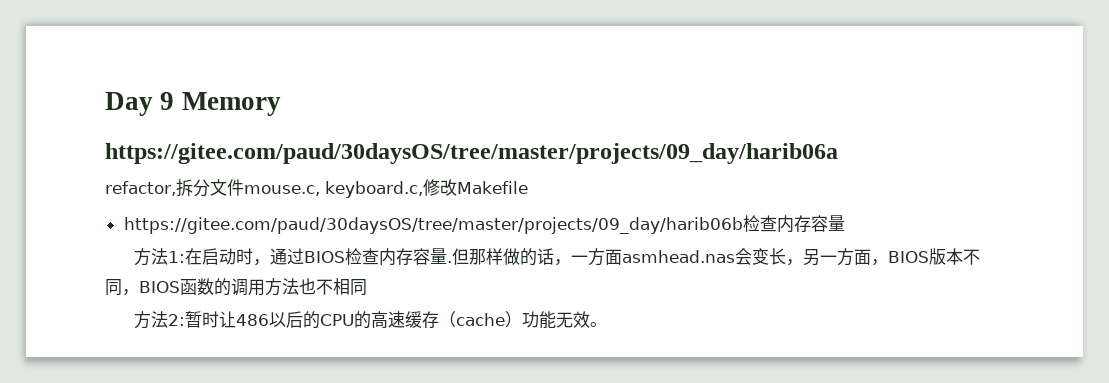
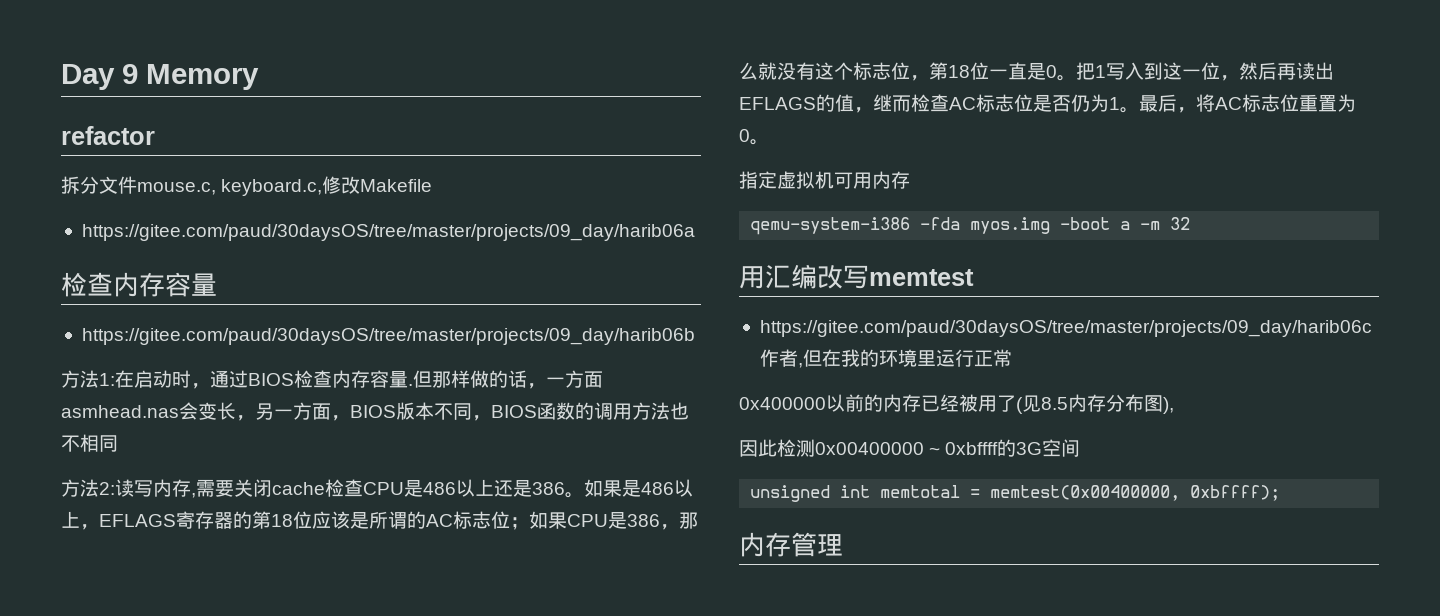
[105,143,838,164] [105,181,176,196] https://gitee.com/paud/30daysOS/tree/master/projects/09_day/harib06a // refactor, -> [61,126,155,145] refactor //
[123,215,845,234] https://gitee.com/paud/30daysOS/tree/master/projects/09_day/harib06b检查内存容量 -> [81,224,695,241] [61,272,217,297] [81,328,695,345] https://gitee.com/paud/30daysOS/tree/master/projects/09_day/harib06a // 检查内存容量 // https://gitee.com/paud/30daysOS/tree/master/projects/09_day/harib06b
[184,311,607,329] 暂时让486以后的CPU的高速缓存（cache）功能无效。 -> [115,479,693,498] [61,511,698,530] [739,62,1334,81] [739,94,1356,113] [739,129,769,145] [739,171,910,189] [750,217,1191,235] [739,264,974,289] [759,320,1372,337] [759,349,1012,368] [739,394,1174,414] [739,439,1081,457] [750,485,1281,502] [739,532,843,557] 读写内存,需要关闭cache检查CPU是486以上还是386。如果是486以上，EFLAGS寄存器的第18位应该是所谓的AC标志位；如果CPU是386，那么就没有这个标志位，第18位一直是0。把1写入到这一位，然后再读出EFLAGS的值，继而检查AC标志位是否仍为1。最后，将AC标志位重置为0。 // 指定虚拟机可用内存 // qemu-system-i386 -fda myos.img -boot a -m 32 // 用汇编改写memtest // https://gitee.com/paud/30daysOS/tree/master/projects/09_day/harib06c作者,但在我的环境里运行正常 // 0x400000以前的内存已经被用了(见8.5内存分布图), // 因此检测0x00400000 ~ 0xbffff的3G空间 // unsigned int memtotal = memtest(0x00400000, 0xbffff); // 内存管理

